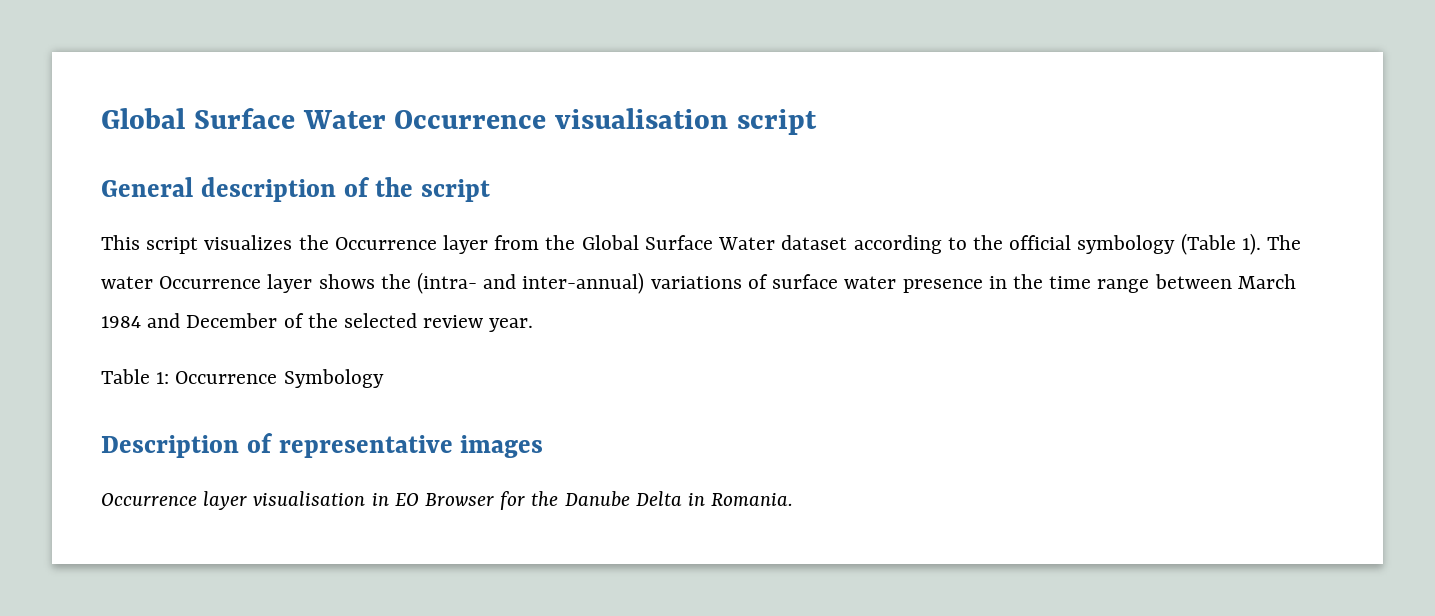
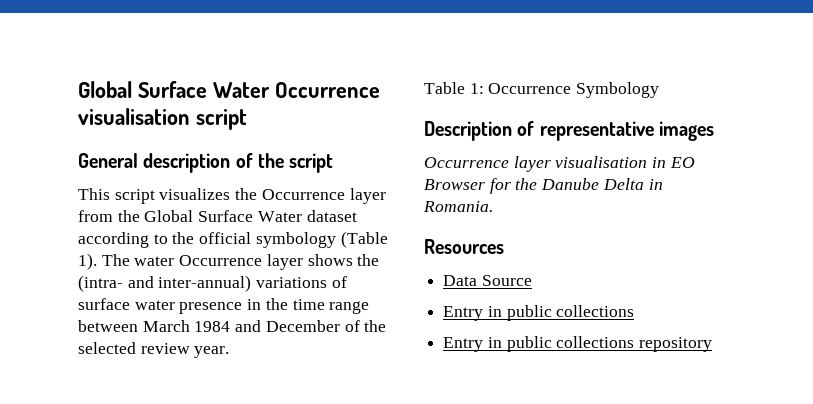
(794, 499) none -> [424,239,504,254] [443,275,532,286] [443,305,635,321] [443,336,713,352] // Resources // Data Source // Entry in public collections // Entry in public collections repository

